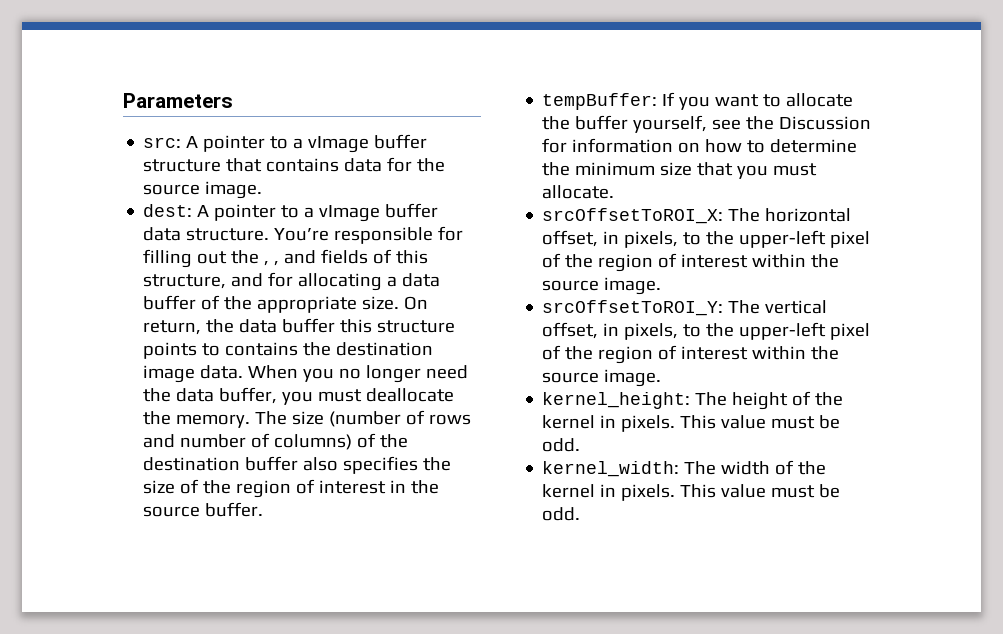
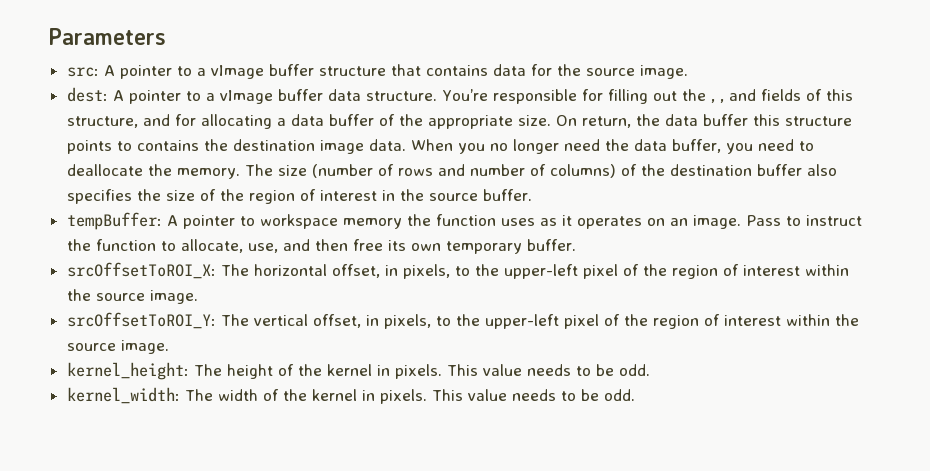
[318,389,363,402] must -> [757,139,814,151] need to
[662,92,854,110] [542,115,872,133] [542,138,858,153] [542,162,818,179] [542,185,615,199] If you want to allocate the buffer yourself, see the Discussion for information on how to determine the minimum size that you must allocate. -> [166,214,862,229] [66,239,576,254] A pointer to workspace memory the function uses as it operates on an image. Pass to instruct the function to allocate, use, and then free its own temporary buffer.
[771,416,816,429] must -> [526,364,591,376] needs to
[771,485,816,498] must -> [511,389,576,401] needs to

